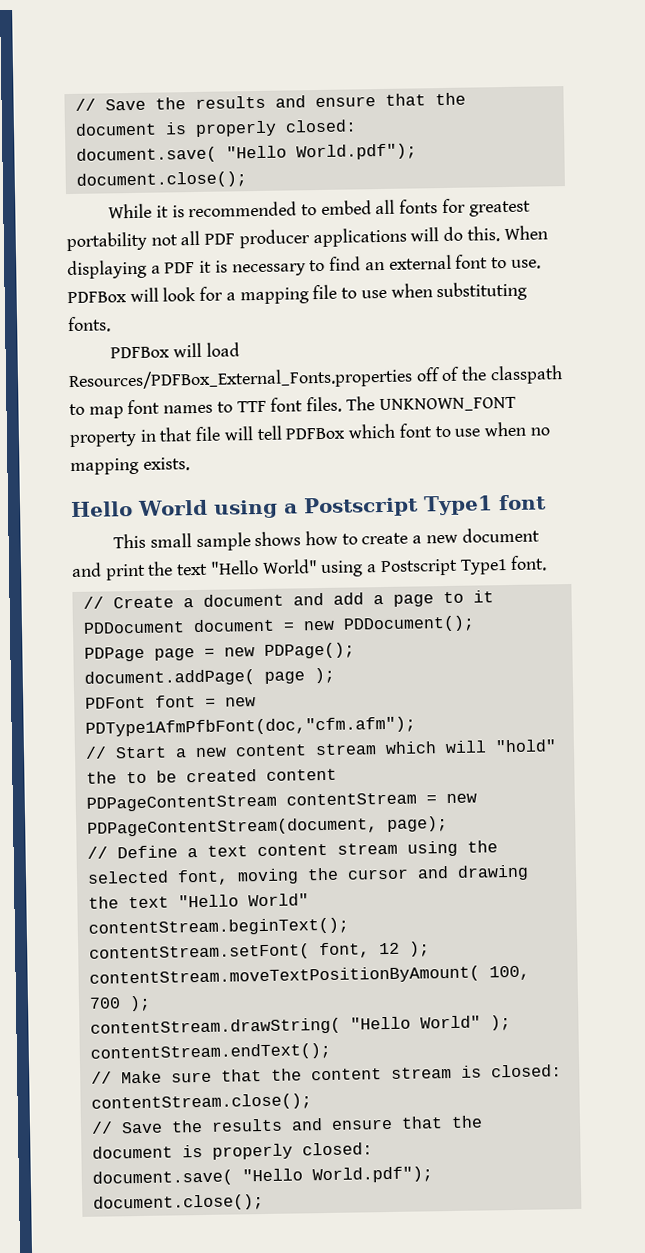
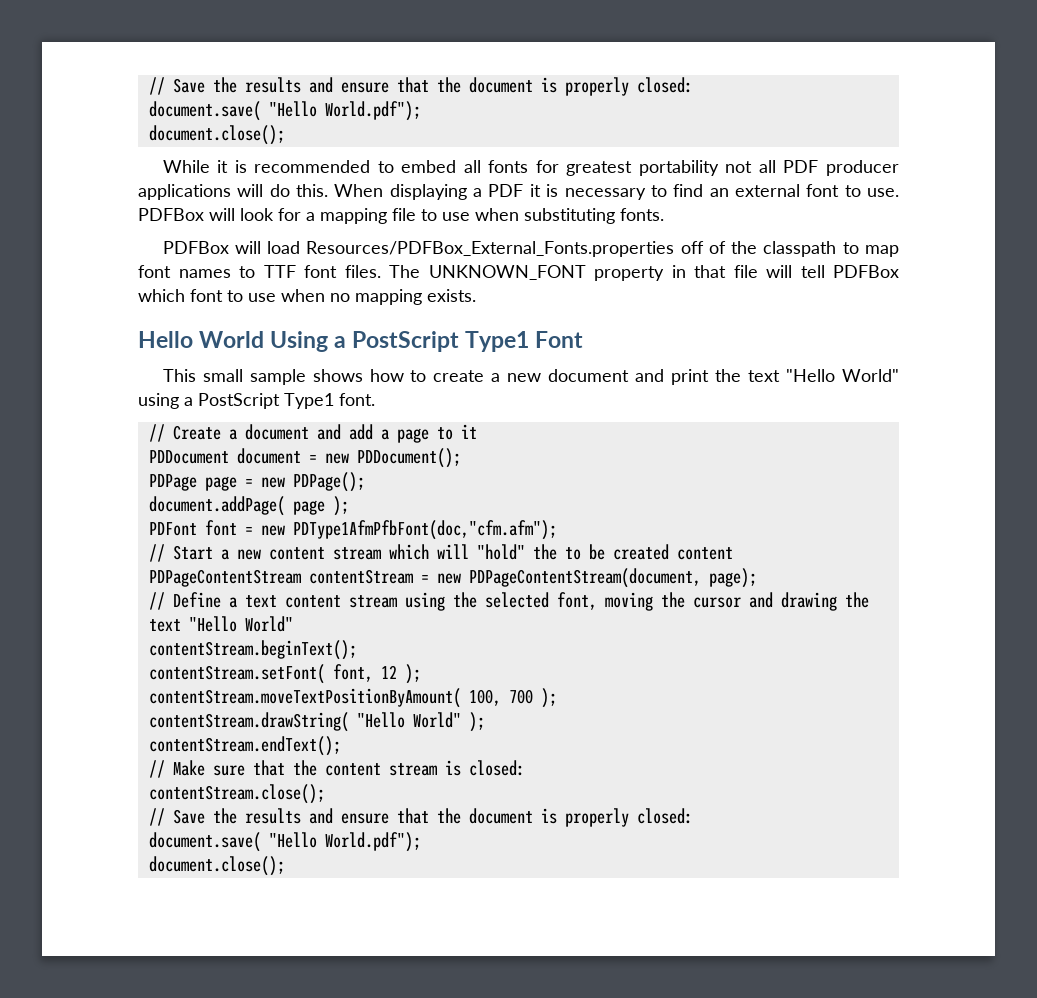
[212,494,547,519] using a Postscript Type1 font -> [270,331,584,352] Using a PostScript Type1 Font
[379,558,458,577] Postscript -> [198,393,280,409] PostScript

